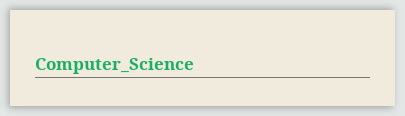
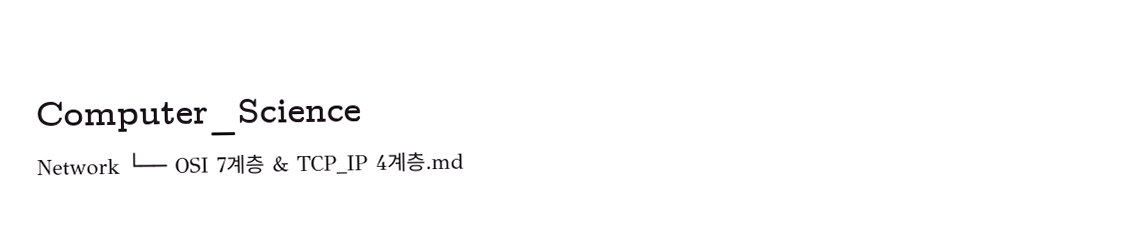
(194, 66) none -> [36,151,464,177] // Network └── OSI 7계층 & TCP_IP 4계층.md

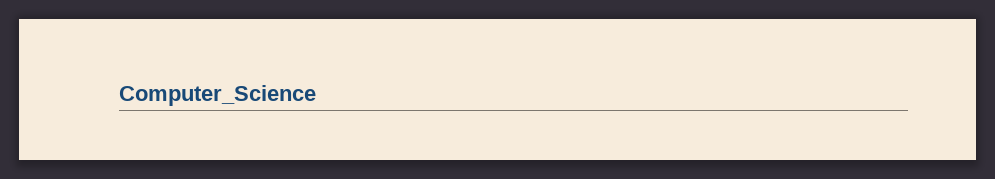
[36,151,464,177] // Network └── OSI 7계층 & TCP_IP 4계층.md -> (316, 95) none

